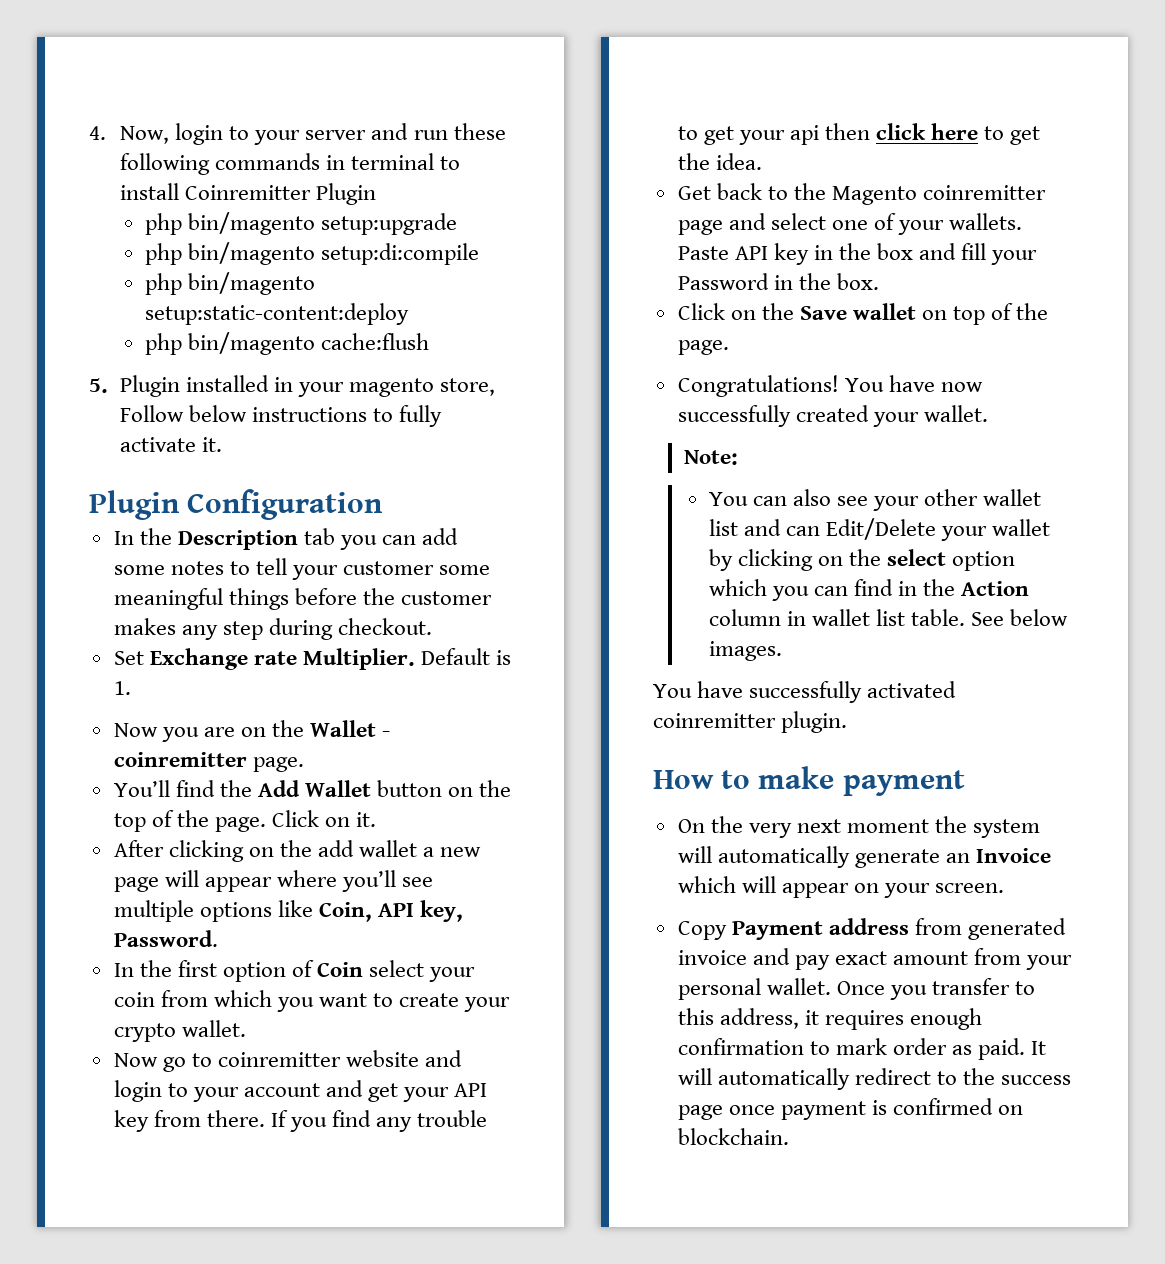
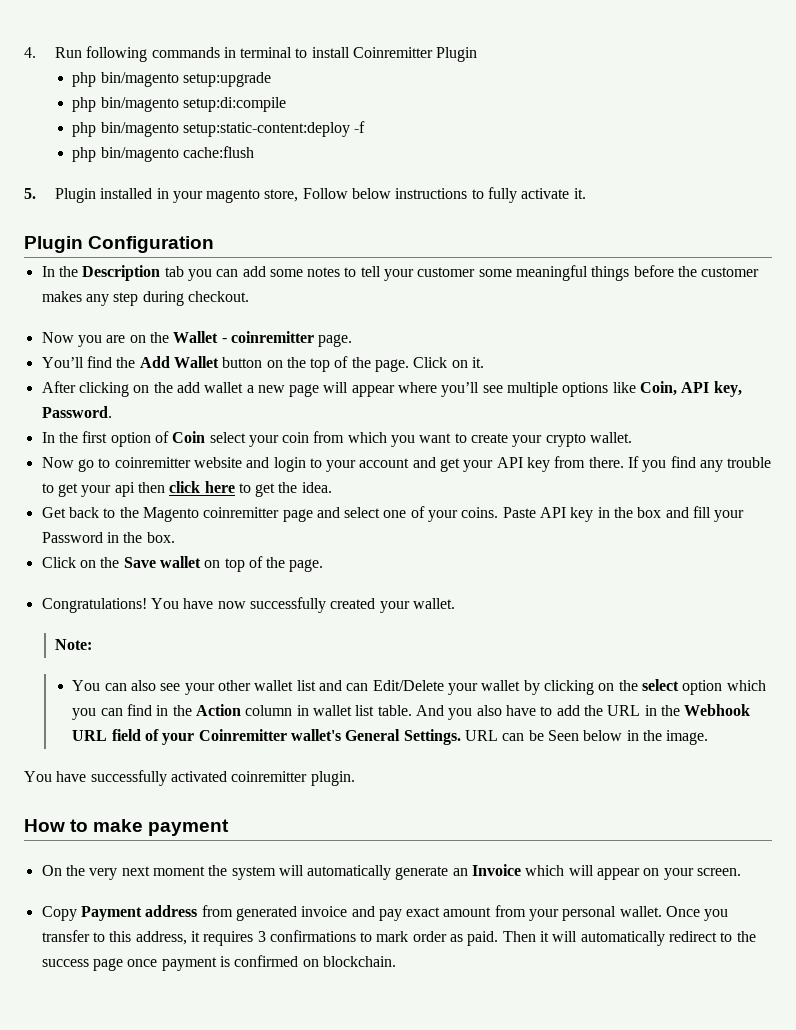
[120,123,506,145] Now, login to your server and run these -> [54,47,82,58] Run
(409, 314) none -> [354,121,366,133] -f
[113,648,512,670] [113,681,131,695] // Set Exchange rate Multiplier. Default is 1. -> (249, 296) none
[949,213,1023,230] wallets. -> [461,507,499,518] coins.
[971,609,1069,626] [708,641,782,661] See below images. -> [416,704,751,720] [72,729,709,745] And you also have to add the URL in the Webhook URL field of your Coinremitter wallet's General Settings. URL can be Seen below in the image.
[910,1008,983,1030] [677,1038,804,1055] enough confirmation -> [257,930,356,942] 3 confirmations
[1031,1041,1047,1055] It -> [502,931,550,942] Then it

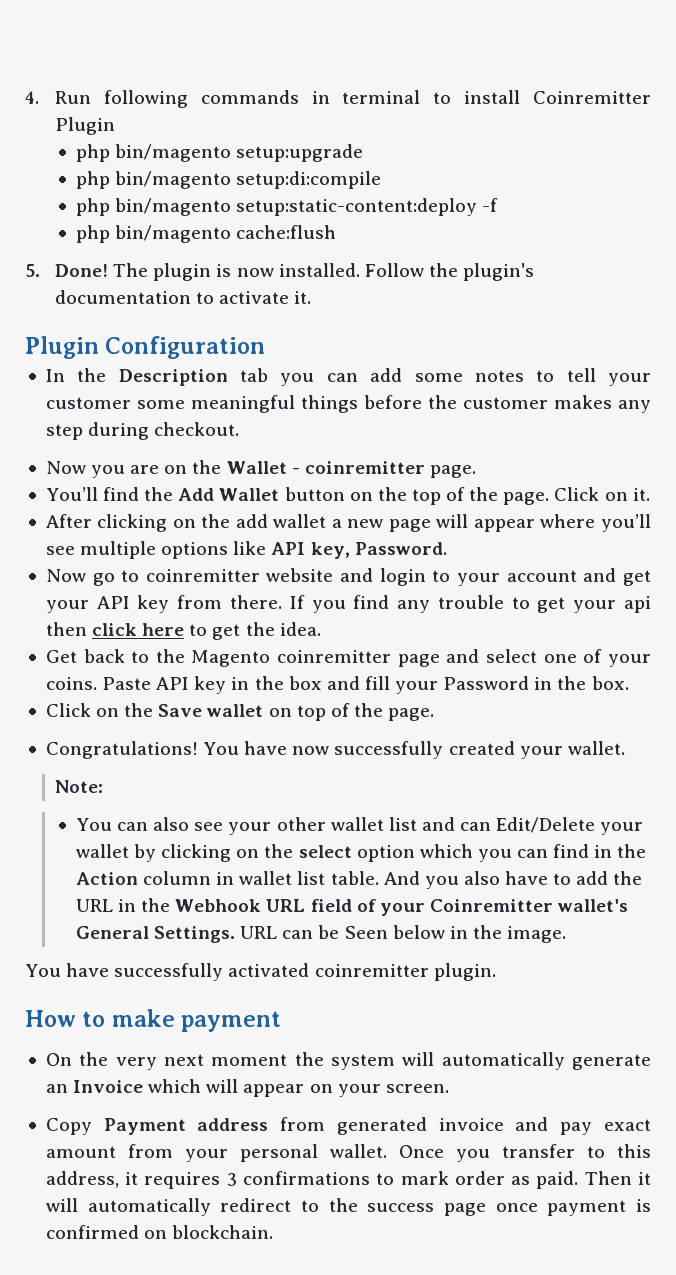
[54,187,518,203] Plugin installed in your magento store, Follow below instructions to fully -> [55,263,535,281] [55,290,215,304] Done! The plugin is now installed. Follow the plugin's documentation to
[640,381,678,396] Coin, -> (267, 548) none
[41,431,633,447] // In the first option of Coin select your coin from which you want to create your crypto wallet. -> (447, 548) none

